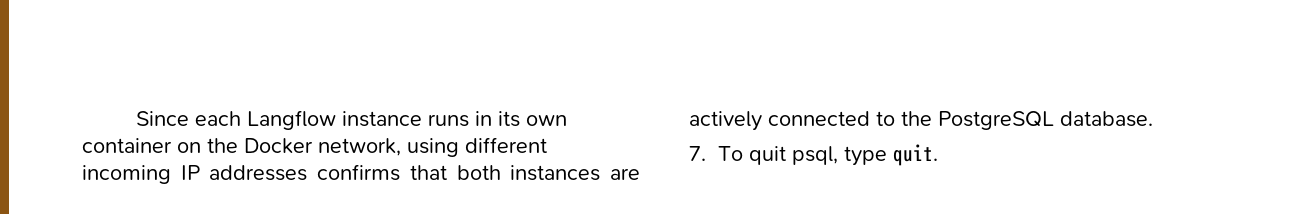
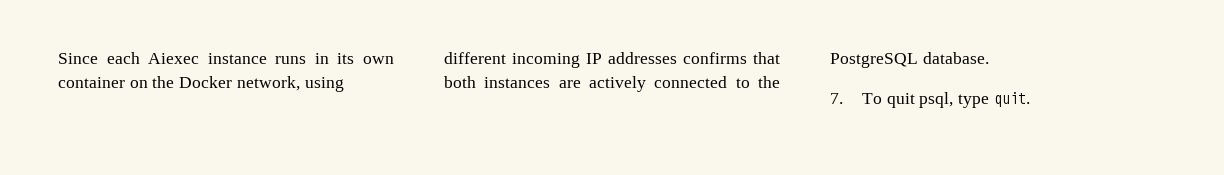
[246,110,336,130] Langflow -> [148,53,200,64] Aiexec

